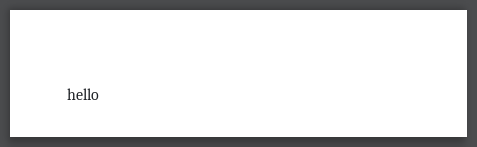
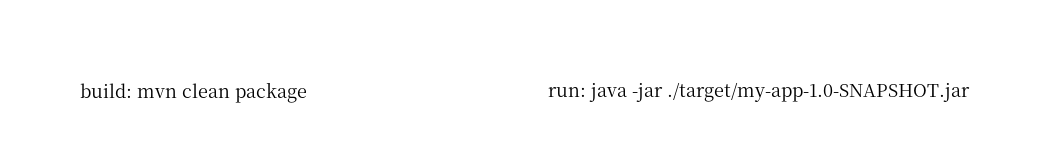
[67,88,99,100] hello -> [80,82,307,103] [548,82,970,102] build: mvn clean package // run: java -jar ./target/my-app-1.0-SNAPSHOT.jar

